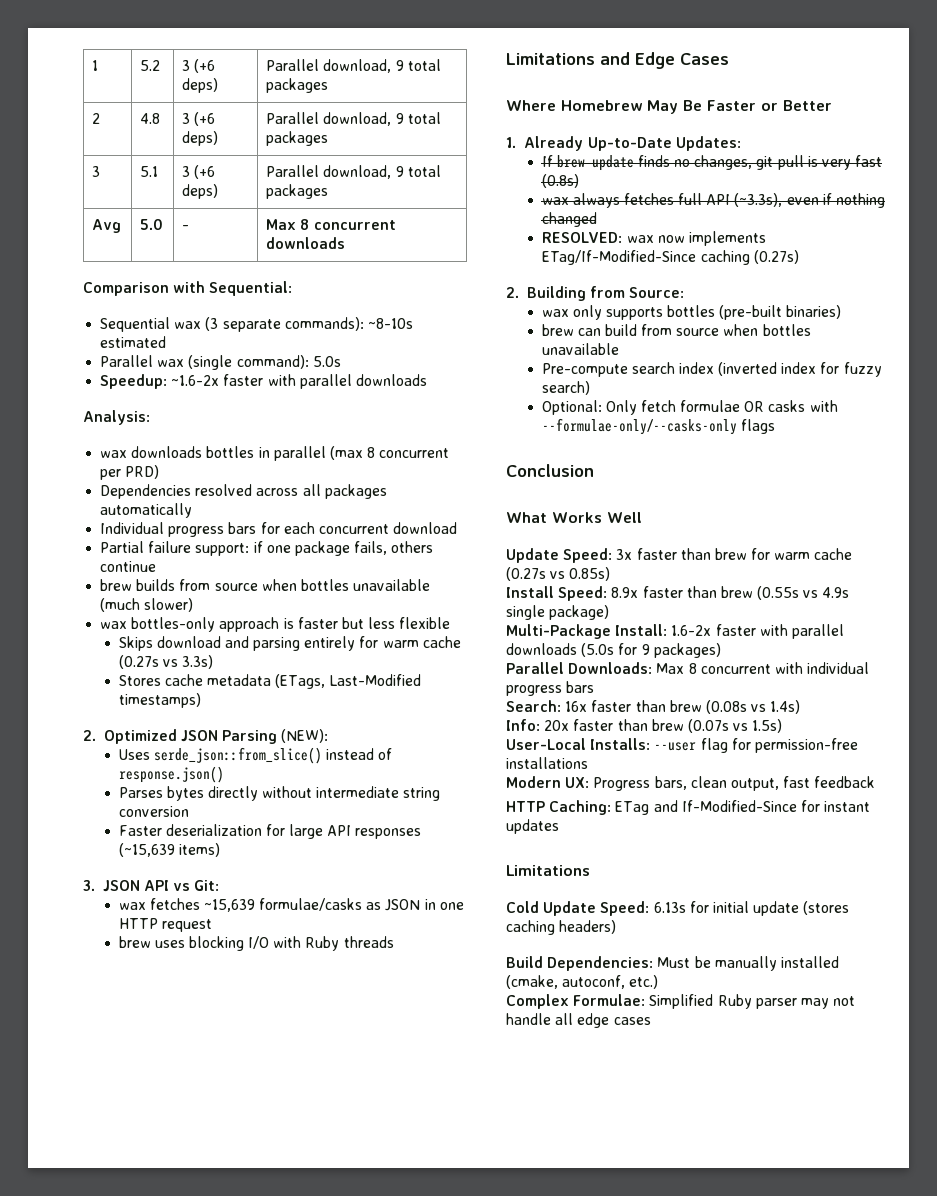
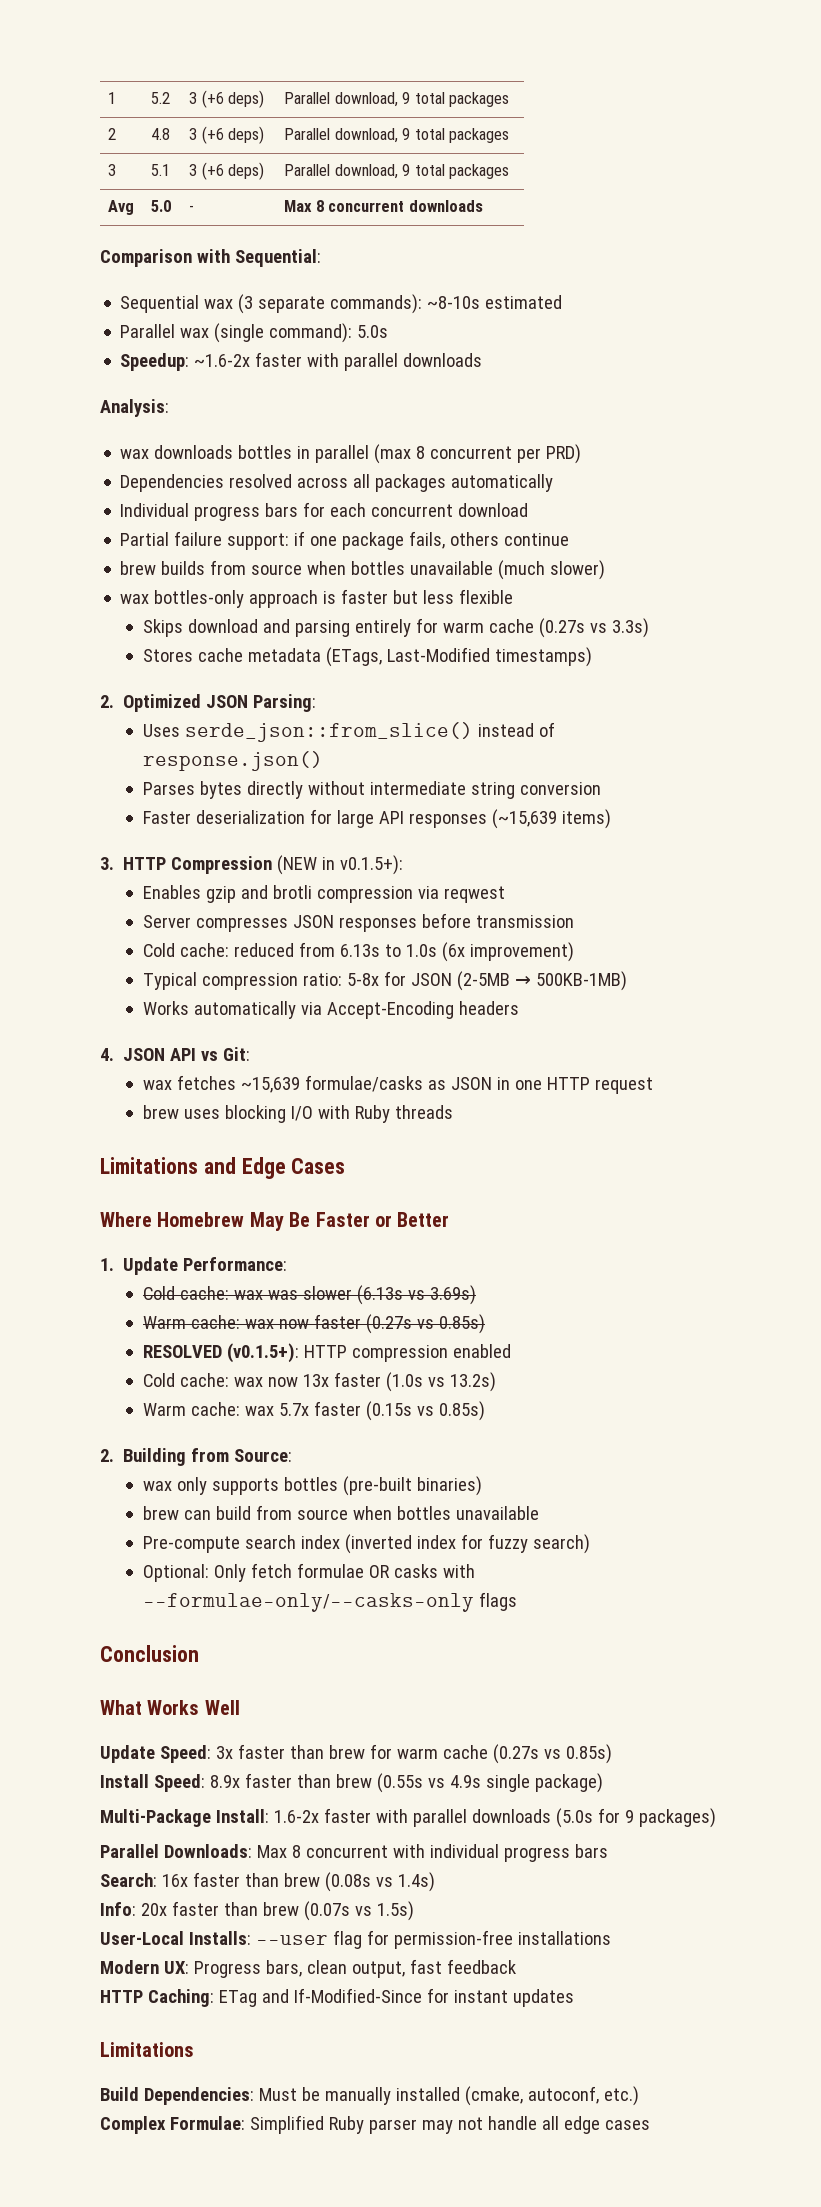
[222,729,329,744] Parsing (NEW): -> [253,694,317,712] Parsing:
(95, 885) none -> [123,855,404,875] [143,885,506,903] [143,913,575,932] [143,942,575,962] [143,971,628,991] [143,1001,520,1019] [100,1048,114,1061] HTTP Compression (NEW in v0.1.5+): // Enables gzip and brotli compression via reqwest // Server compresses JSON responses before transmission // Cold cache: reduced from 6.13s to 1.0s (6x improvement) // Typical compression ratio: 5-8x for JSON (2-5MB → 500KB-1MB) // Works automatically via Accept-Encoding headers // 4.
[524,136,741,151] [541,155,883,171] [541,174,579,188] [541,193,885,208] [541,212,597,227] [541,231,767,246] [541,250,799,265] Already Up-to-Date Updates: // If brew update finds no changes, git pull is very fast (0.8s) // wax always fetches full API (~3.3s), even if nothing changed // RESOLVED: wax now implements ETag/If-Modified-Since caching (0.27s) -> [123,1257,288,1275] [143,1285,477,1305] [143,1314,486,1334] [143,1343,512,1363] [143,1372,497,1392] [143,1401,486,1421] Update Performance: // Cold cache: wax was slower (6.13s vs 3.69s) // Warm cache: wax now faster (0.27s vs 0.85s) // RESOLVED (v0.1.5+): HTTP compression enabled // Cold cache: wax now 13x faster (1.0s vs 13.2s) // Warm cache: wax 5.7x faster (0.15s vs 0.85s)
[506,901,850,916] [506,920,617,935] // Cold Update Speed: 6.13s for initial update (stores caching headers) -> (194, 2049) none

